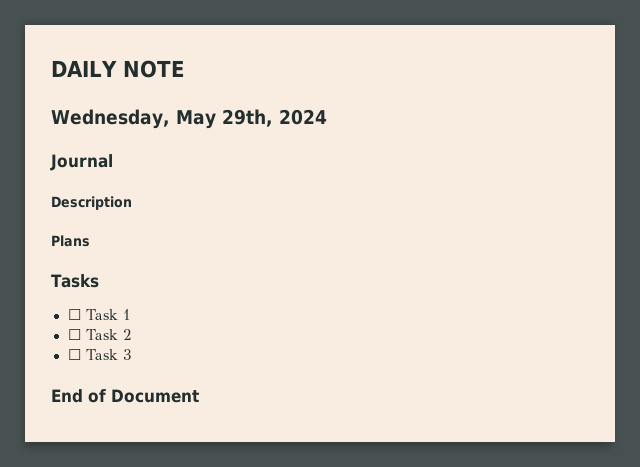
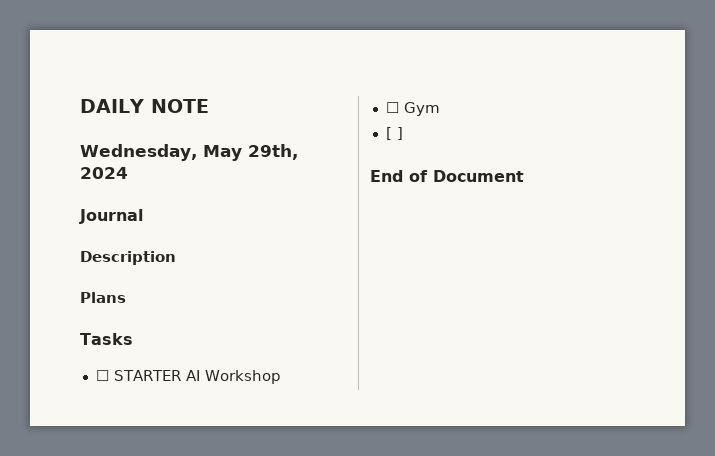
[85,309,131,320] [67,329,133,340] [67,349,133,360] Task 1 // ☐ Task 2 // ☐ Task 3 -> [113,370,281,384] [385,102,440,116] [385,127,403,140] STARTER AI Workshop // ☐ Gym // [ ]

